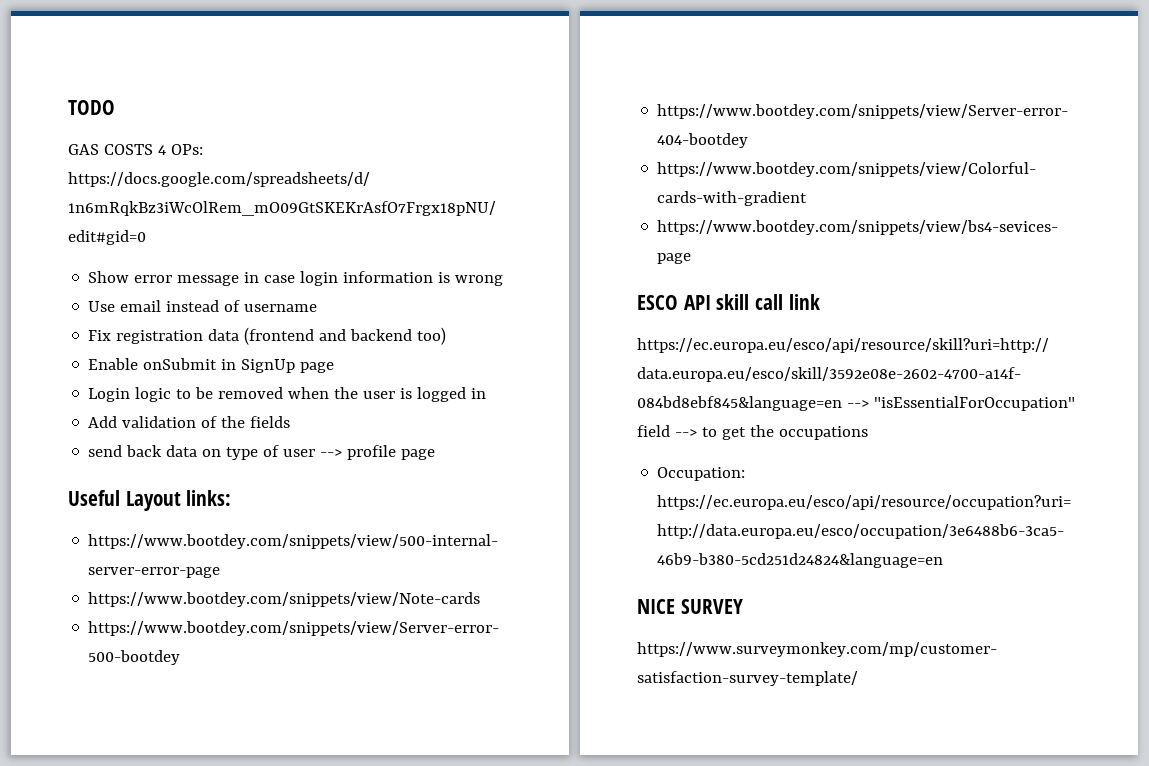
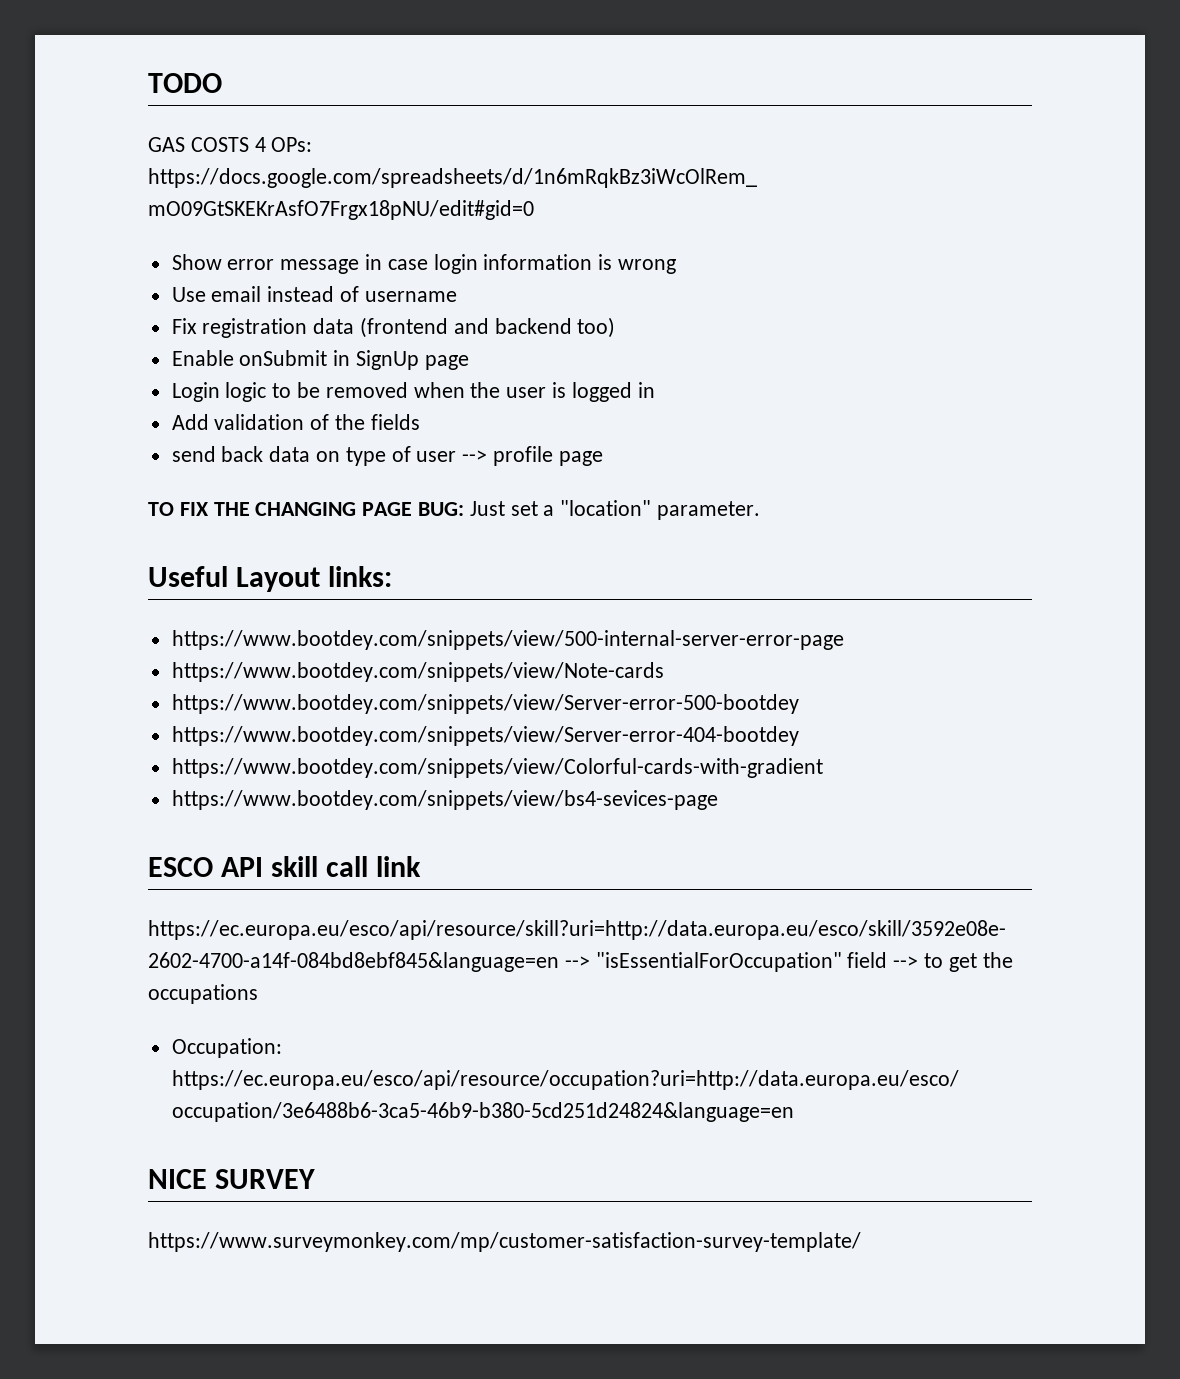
(436, 454) none -> [148,500,761,520] // TO FIX THE CHANGING PAGE BUG: Just set a "location" parameter.

